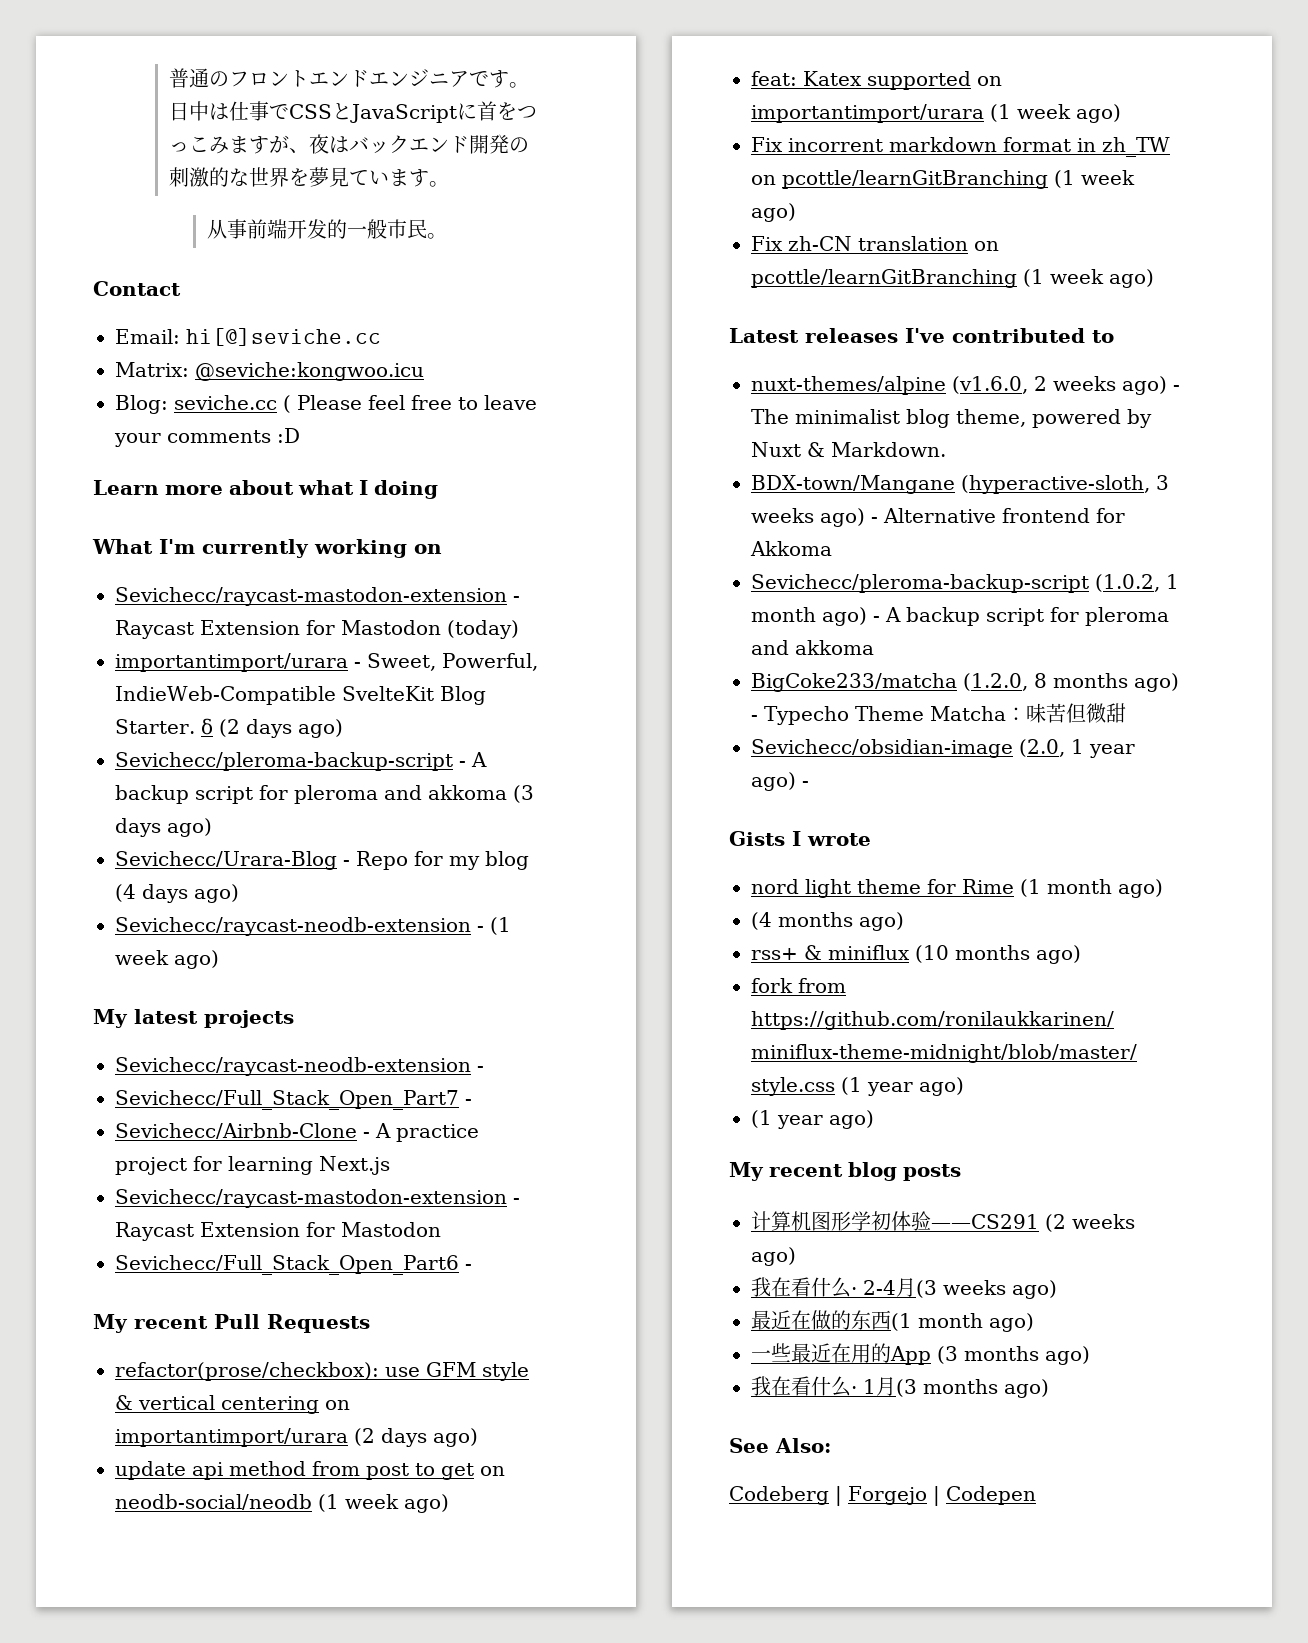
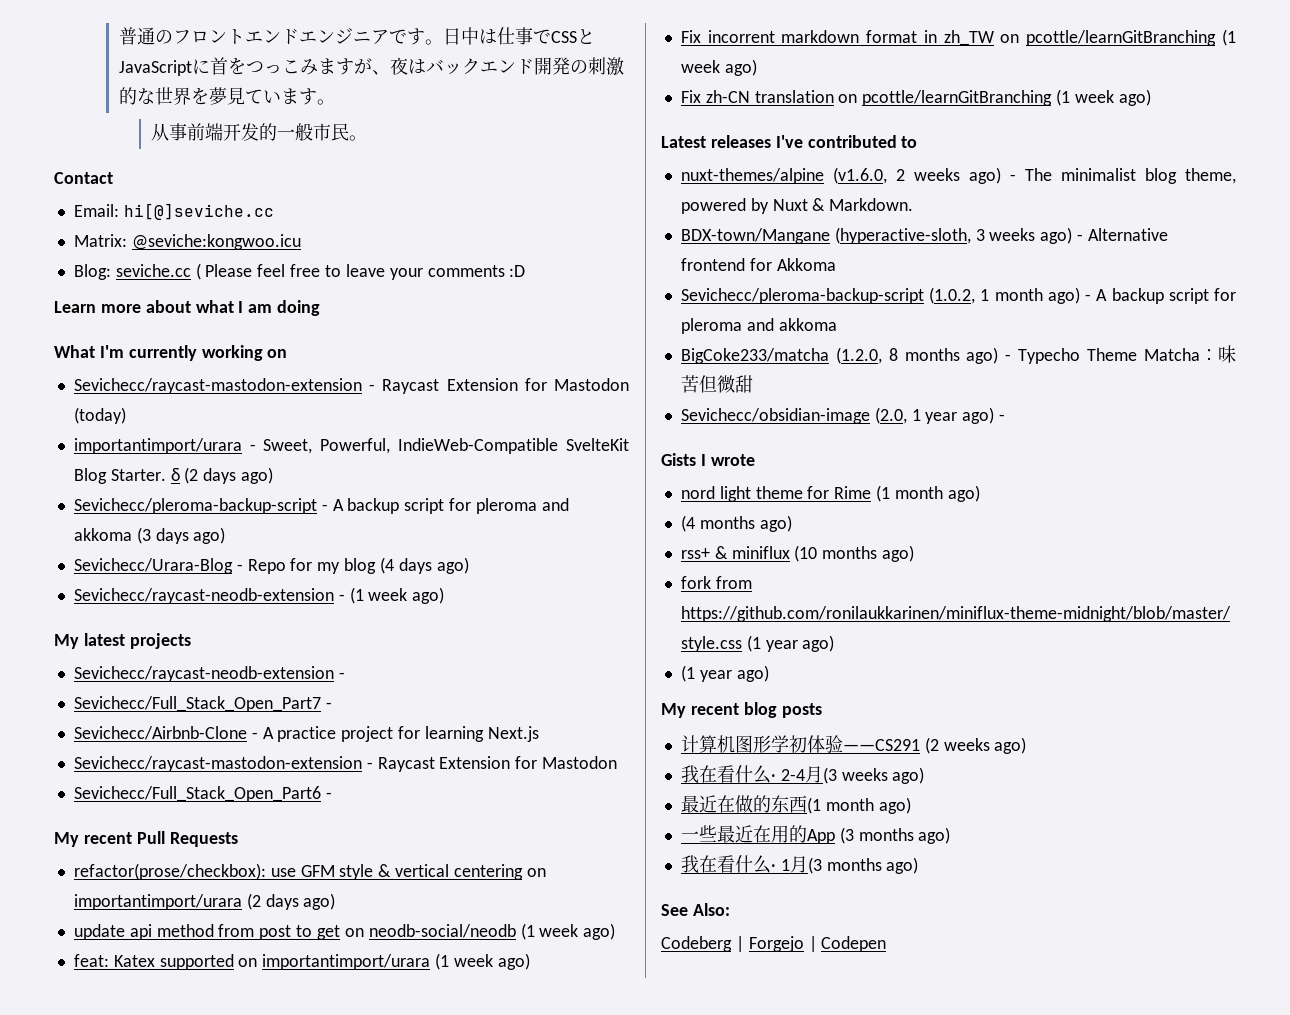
(368, 487) none -> [248,304,273,313] am

